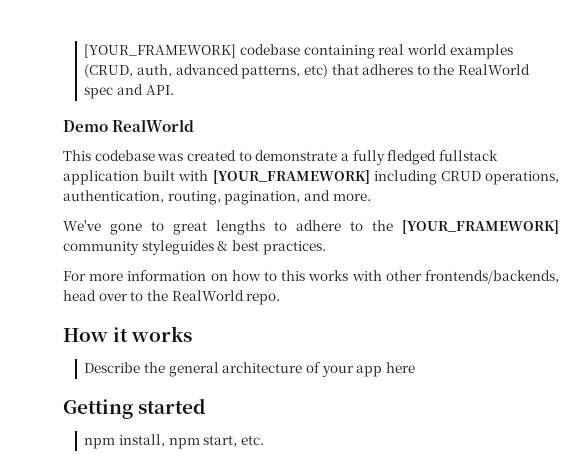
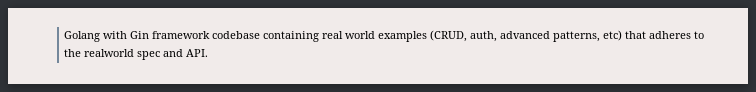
[84,44,237,58] [YOUR_FRAMEWORK] -> [64,31,211,42] Golang with Gin framework
[458,64,531,75] RealWorld -> [84,49,135,57] realworld
[63,119,195,132] [63,150,498,165] [63,170,559,185] [63,190,371,205] [63,220,559,235] [63,240,326,255] [63,270,559,284] [63,290,281,305] [63,326,193,342] [84,362,415,377] [63,398,207,419] [84,434,264,449] // Demo RealWorld // This codebase was created to demonstrate a fully fledged fullstack application built with [YOUR_FRAMEWORK] including CRUD operations, authentication, routing, pagination, and more. // We've gone to great lengths to adhere to the [YOUR_FRAMEWORK] community styleguides & best practices. // For more information on how to this works with other frontends/backends, head over to the RealWorld repo. // How it works // Describe the general architecture of your app here // Getting started // npm install, npm start, etc. -> (209, 53) none

